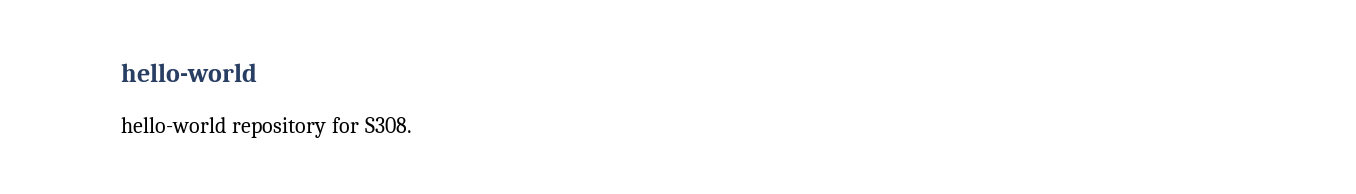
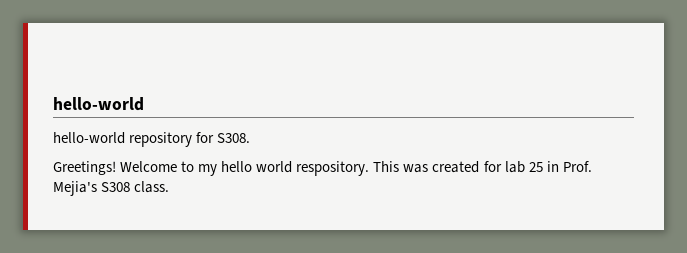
(412, 125) none -> [53,161,592,176] [53,181,170,196] // Greetings! Welcome to my hello world respository. This was created for lab 25 in Prof. Mejia's S308 class.

